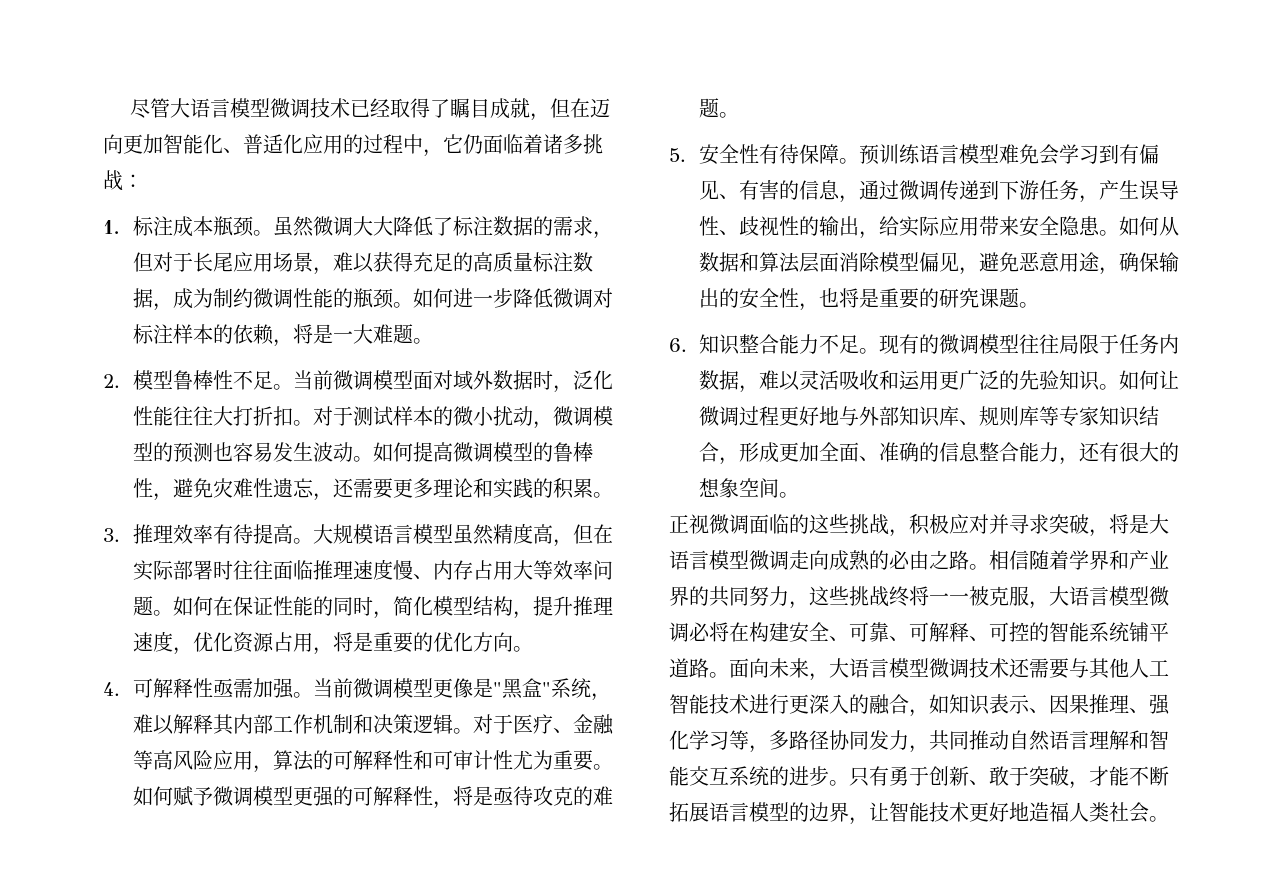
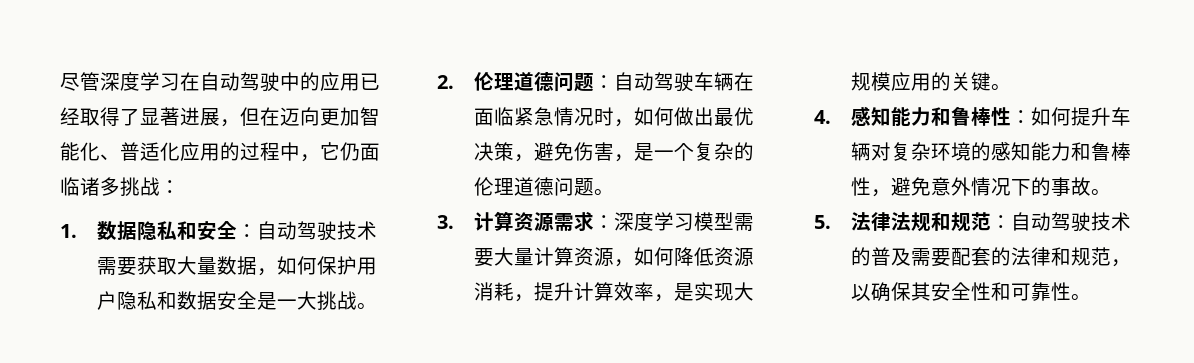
[169,98,350,118] 大语言模型微调技术 -> [100,72,360,92] 深度学习在自动驾驶中的应用
[449,98,530,119] 瞩目成就 -> [140,107,220,126] 显著进展
[523,134,543,154] 着 -> (80, 186) none
[133,216,614,239] [133,252,594,275] [133,288,614,311] [133,324,434,347] [103,370,614,393] [133,406,614,429] [133,442,594,463] [133,478,614,501] [103,523,614,547] [133,559,614,581] [133,596,614,619] [133,631,534,655] [103,678,612,701] [133,714,615,735] [133,750,614,773] [133,786,614,809] [699,98,740,118] [669,144,1160,165] [699,180,1180,203] [699,216,1180,239] [699,252,1180,275] [699,288,1040,311] [669,334,1180,355] [699,370,1180,393] [699,406,1160,427] [699,442,1180,465] [699,478,800,498] [669,514,1169,537] [669,550,1169,571] [669,586,1169,609] [669,622,1169,643] [669,658,1169,681] [669,694,1170,717] [669,730,1169,753] [669,766,1169,789] [669,802,1149,825] 标注成本瓶颈。虽然微调大大降低了标注数据的需求，但对于长尾应用场景，难以获得充足的高质量标注数据，成为制约微调性能的瓶颈。如何进一步降低微调对标注样本的依赖，将是一大难题。 // 2.模型鲁棒性不足。当前微调模型面对域外数据时，泛化性能往往大打折扣。对于测试样本的微小扰动，微调模型的预测也容易发生波动。如何提高微调模型的鲁棒性，避免灾难性遗忘，还需要更多理论和实践的积累。 // 3.推理效率有待提高。大规模语言模型虽然精度高，但在实际部署时往往面临推理速度慢、内存占用大等效率问题。如何在保证性能的同时，简化模型结构，提升推理速度，优化资源占用，将是重要的优化方向。 // 4.可解释性亟需加强。当前微调模型更像是"黑盒"系统，难以解释其内部工作机制和决策逻辑。对于医疗、金融等高风险应用，算法的可解释性和可审计性尤为重要。如何赋予微调模型更强的可解释性，将是亟待攻克的难题。 // 5.安全性有待保障。预训练语言模型难免会学习到有偏见、有害的信息，通过微调传递到下游任务，产生误导性、歧视性的输出，给实际应用带来安全隐患。如何从数据和算法层面消除模型偏见，避免恶意用途，确保输出的安全性，也将是重要的研究课题。 // 6.知识整合能力不足。现有的微调模型往往局限于任务内数据，难以灵活吸收和运用更广泛的先验知识。如何让微调过程更好地与外部知识库、规则库等专家知识结合，形成更加全面、准确的信息整合能力，还有很大的想象空间。 // 正视微调面临的这些挑战，积极应对并寻求突破，将是大语言模型微调走向成熟的必由之路。相信随着学界和产业界的共同努力，这些挑战终将一一被克服，大语言模型微调必将在构建安全、可靠、可解释、可控的智能系统铺平道路。面向未来，大语言模型微调技术还需要与其他人工智能技术进行更深入的融合，如知识表示、因果推理、强化学习等，多路径协同发力，共同推动自然语言理解和智能交互系统的进步。只有勇于创新、敢于突破，才能不断拓展语言模型的边界，让智能技术更好地造福人类社会 -> [97,221,378,241] [97,256,378,276] [97,291,378,311] [437,71,755,92] [474,107,755,127] [474,142,755,162] [474,177,615,196] [437,211,755,232] [474,247,755,267] [474,282,755,302] [851,72,1012,91] [814,106,1132,126] [851,142,1132,161] [851,177,1112,197] [814,212,1132,232] [851,247,1132,267] [851,282,1072,302] 数据隐私和安全：自动驾驶技术需要获取大量数据，如何保护用户隐私和数据安全是一大挑战。 // 2.伦理道德问题：自动驾驶车辆在面临紧急情况时，如何做出最优决策，避免伤害，是一个复杂的伦理道德问题。 // 3.计算资源需求：深度学习模型需要大量计算资源，如何降低资源消耗，提升计算效率，是实现大规模应用的关键。 // 4.感知能力和鲁棒性：如何提升车辆对复杂环境的感知能力和鲁棒性，避免意外情况下的事故。 // 5.法律法规和规范：自动驾驶技术的普及需要配套的法律和规范，以确保其安全性和可靠性

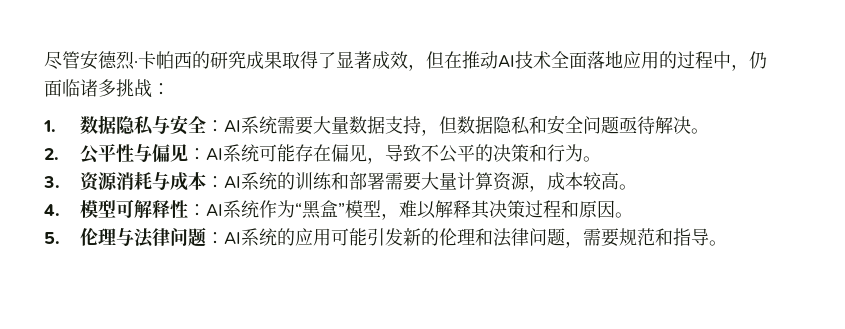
[100,72,380,92] [60,107,380,127] [60,142,180,161] 深度学习在自动驾驶中的应用已经取得了显著进展，但在迈向更加智能化、普适化 -> [80,50,623,71] 安德烈·卡帕西的研究成果取得了显著成效，但在推动AI技术全面落地
[320,142,340,160] 它 -> (749, 67) none
[177,221,378,241] [97,256,378,276] [97,291,378,311] [437,71,755,92] [474,107,755,127] [474,142,755,162] [474,177,615,196] [437,211,735,232] 和安全：自动驾驶技术需要获取大量数据，如何保护用户隐私和数据安全是一大挑战。 // 2.伦理道德问题：自动驾驶车辆在面临紧急情况时，如何做出最优决策，避免伤害，是一个复杂的伦理道德问题。 // 3.计算资源需求：深度学习模型 -> [151,115,709,136] [44,144,601,164] [43,172,385,191] 与安全：AI系统需要大量数据支持，但数据隐私和安全问题亟待解决。 // 2.公平性与偏见：AI系统可能存在偏见，导致不公平的决策和行为。 // 3.资源消耗与成本：AI系统的训练和部署
[634,247,755,267] [474,282,755,302] [851,72,1012,91] [814,106,1132,126] [851,142,1132,161] [851,177,1112,197] [814,212,1132,232] [851,247,1132,267] [851,282,1072,302] 如何降低资源消耗，提升计算效率，是实现大规模应用的关键。 // 4.感知能力和鲁棒性：如何提升车辆对复杂环境的感知能力和鲁棒性，避免意外情况下的事故。 // 5.法律法规和规范：自动驾驶技术的普及需要配套的法律和规范，以确保其安全性和可靠性 -> [546,172,637,190] [44,199,633,220] [44,227,709,248] 成本较高。 // 4.模型可解释性：AI系统作为“黑盒”模型，难以解释其决策过程和原因。 // 5.伦理与法律问题：AI系统的应用可能引发新的伦理和法律问题，需要规范和指导

